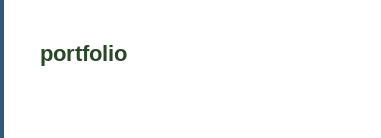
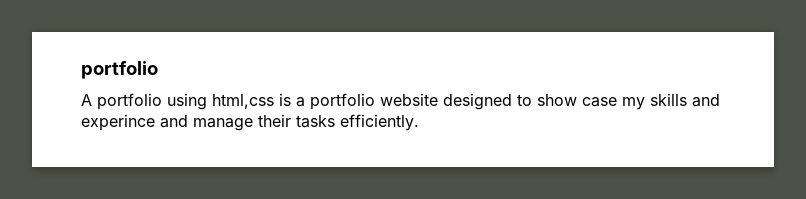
[40,45,127,66] portfolio -> [81,61,158,79] [81,93,720,110] [81,114,419,131] portfolio // A portfolio using html,css is a portfolio website designed to show case my skills and experince and manage their tasks efficiently.

